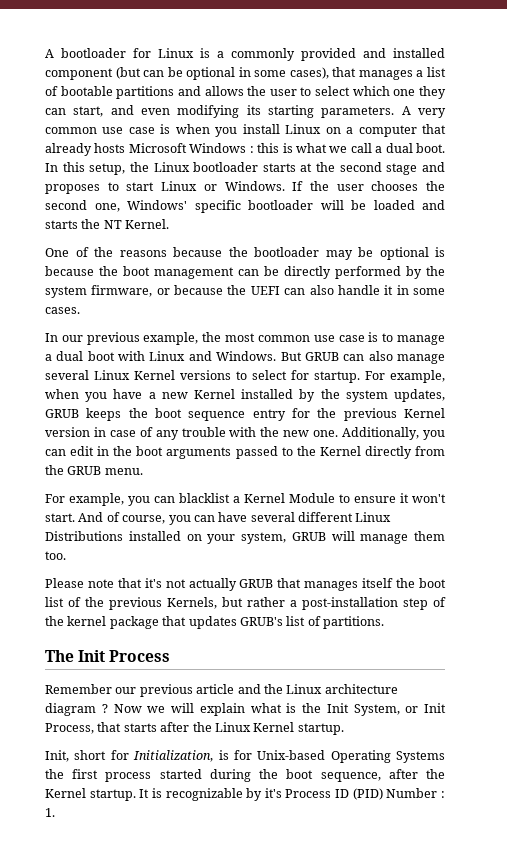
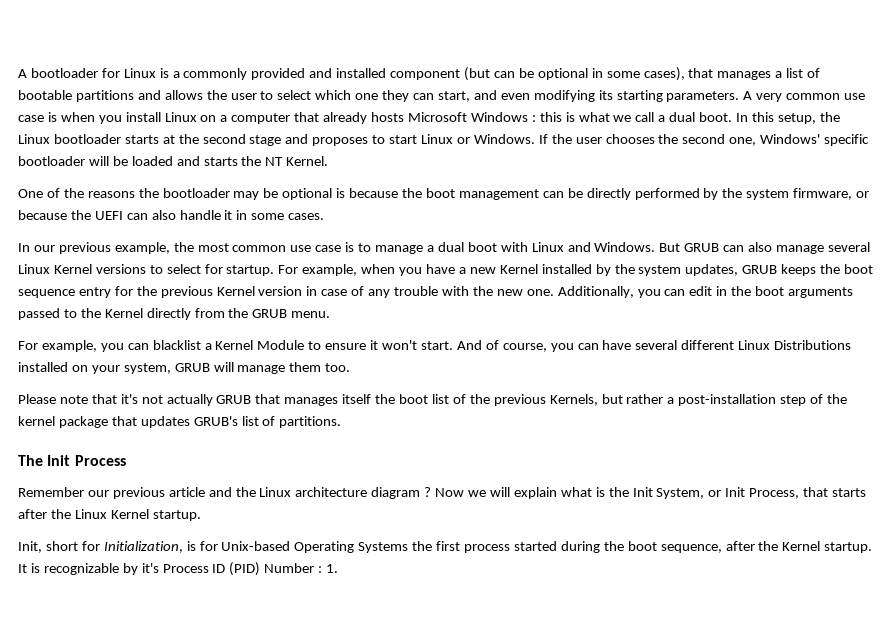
[173,247,222,257] because -> (135, 194) none

